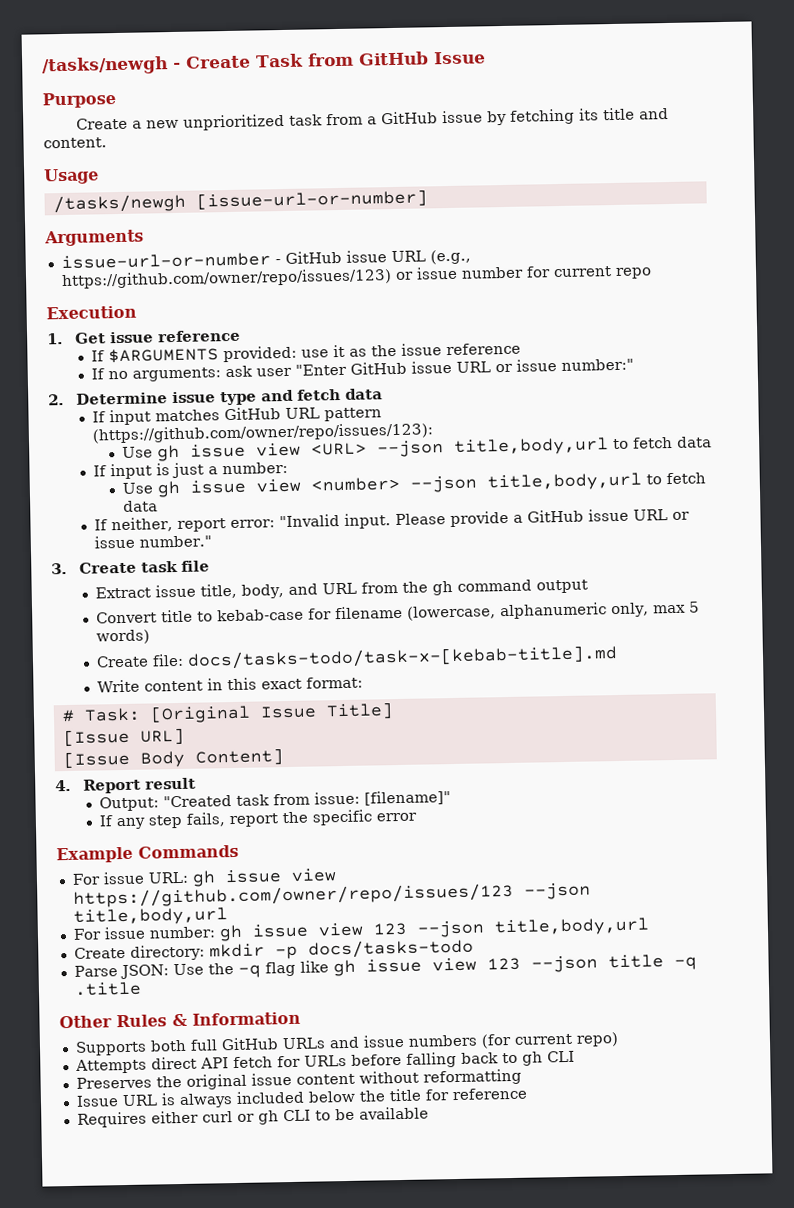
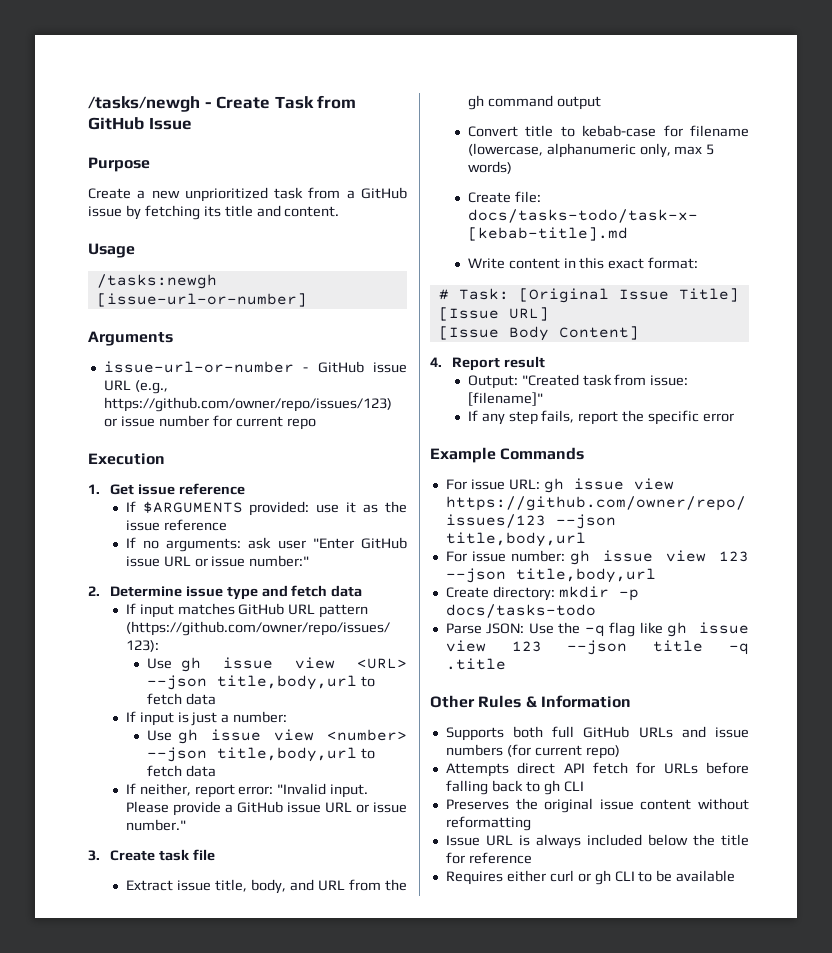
[52,193,186,214] /tasks/newgh -> [96,274,217,289] /tasks:newgh

